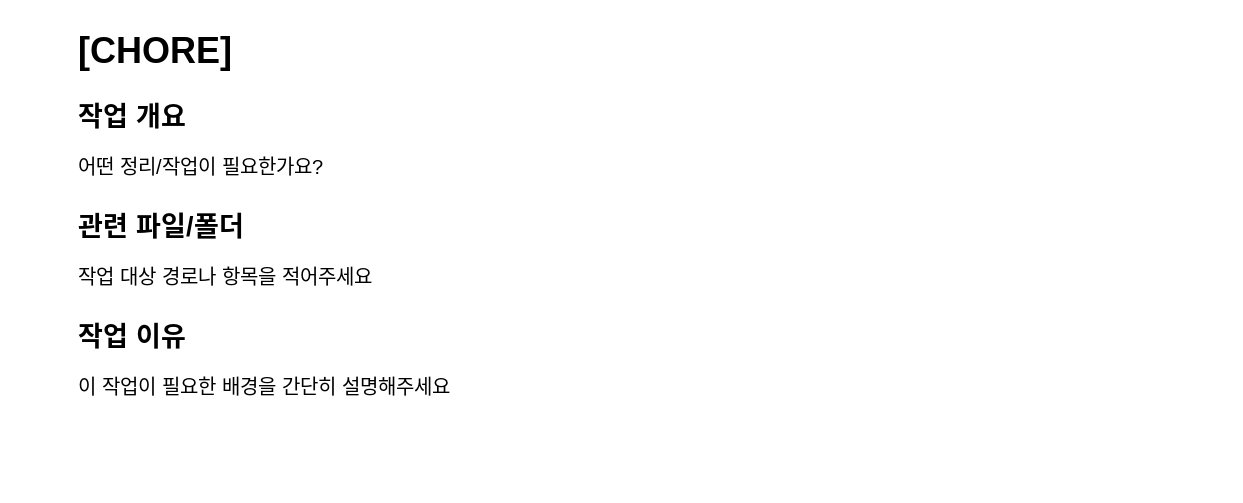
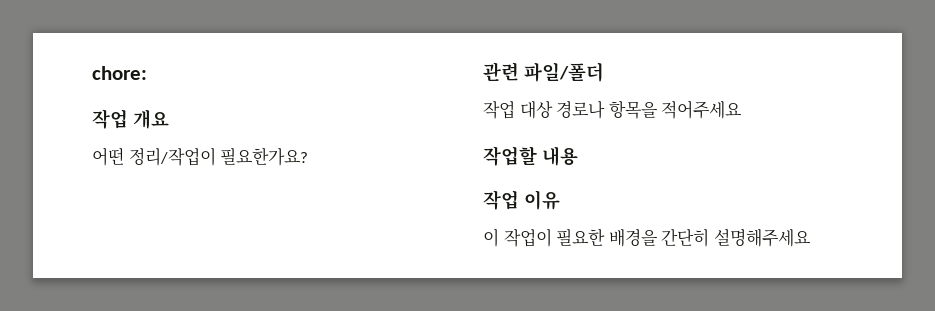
[78,36,232,71] [CHORE] -> [92,66,147,80] chore:
(372, 276) none -> [483,146,578,166] // 작업할 내용

